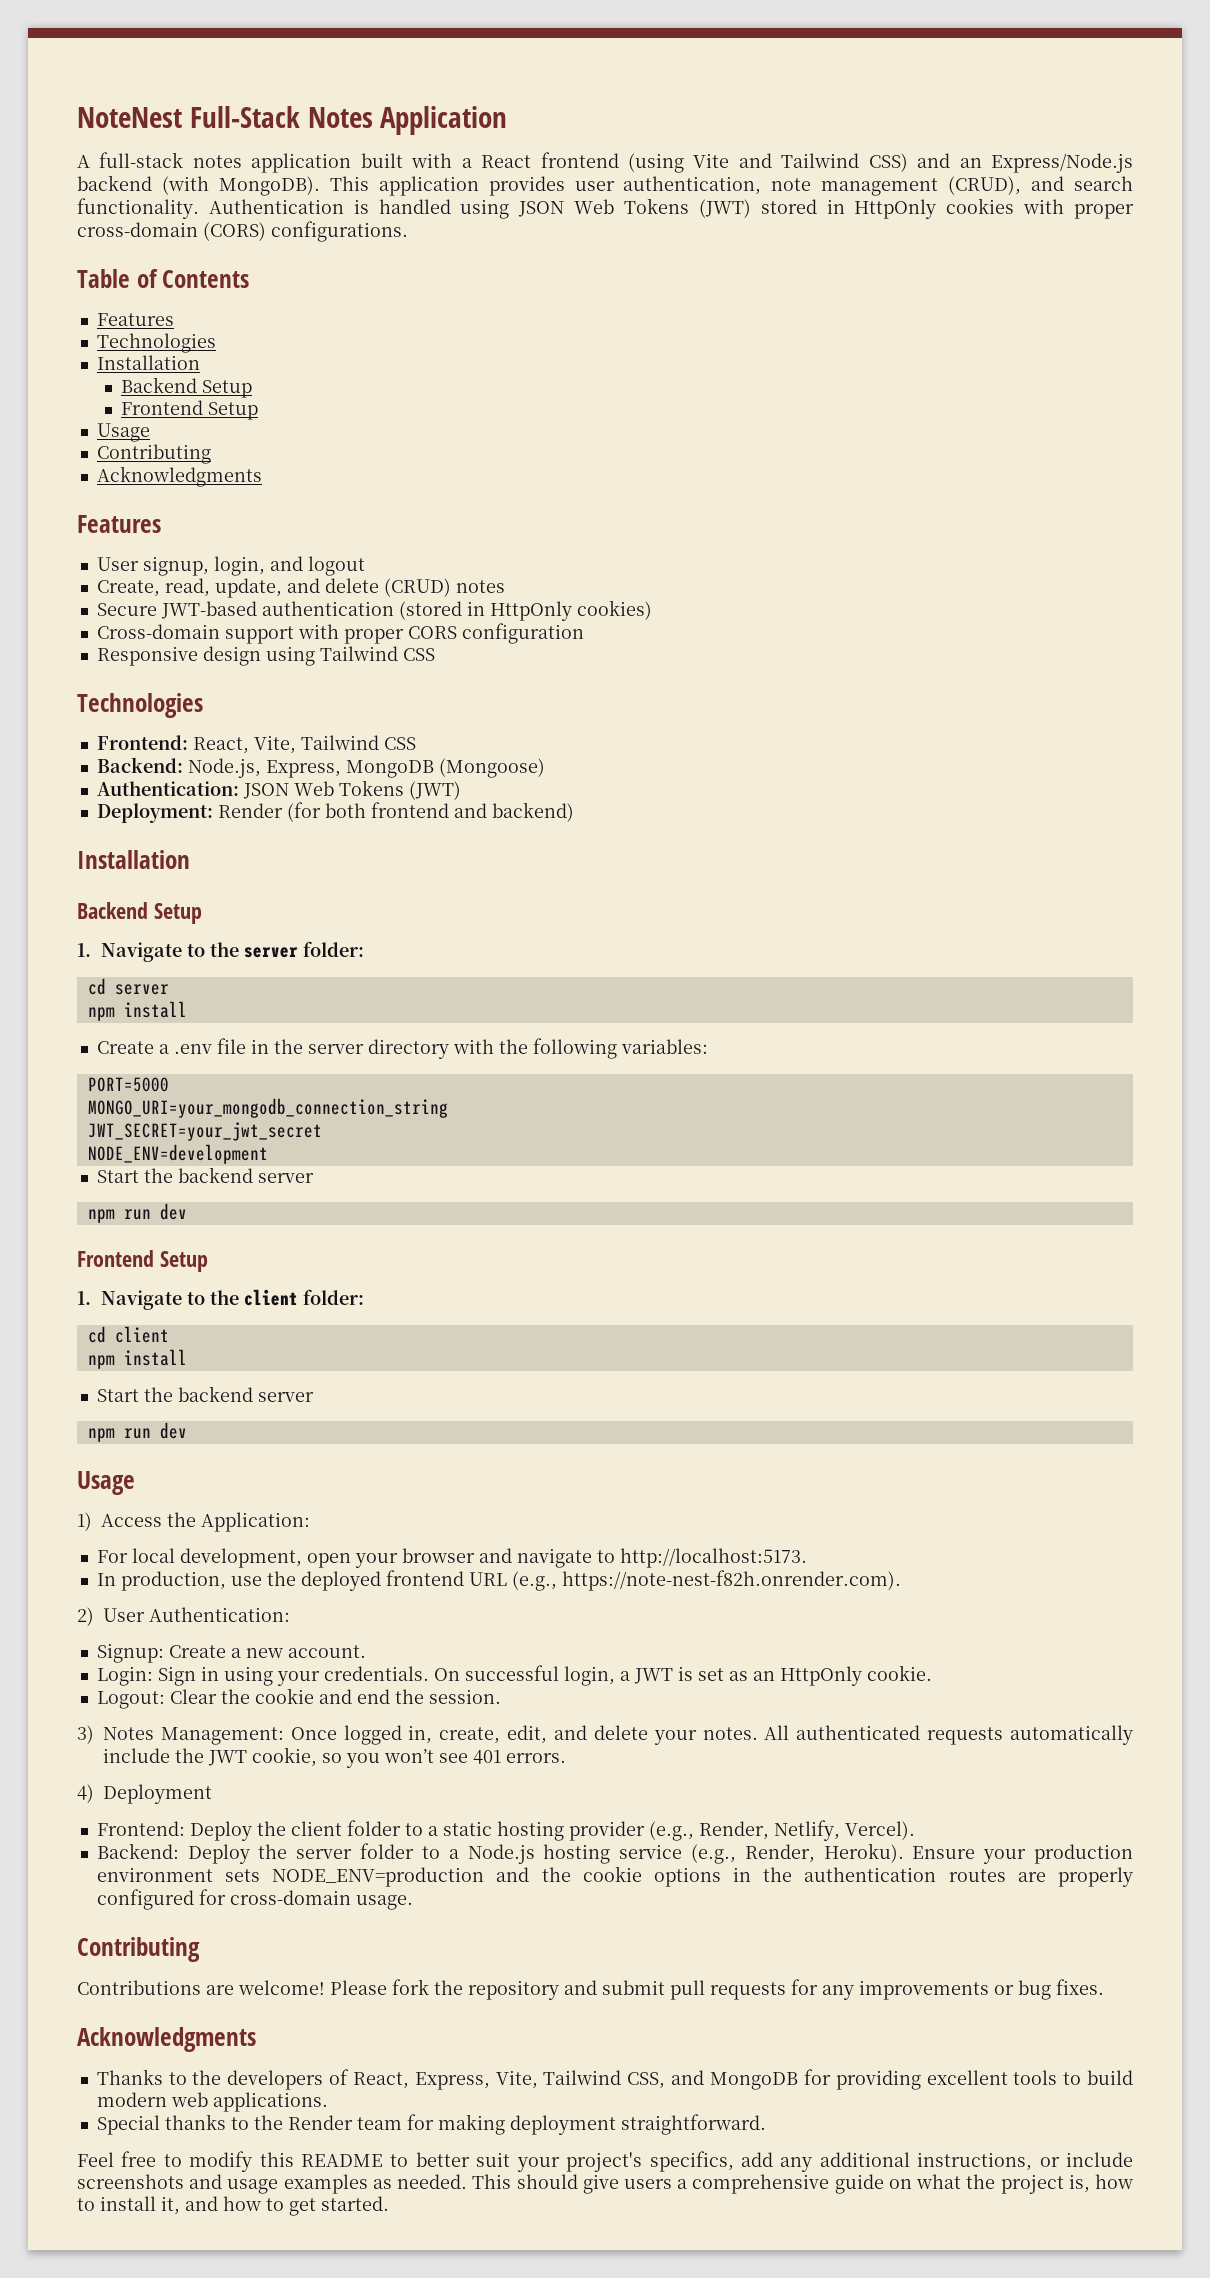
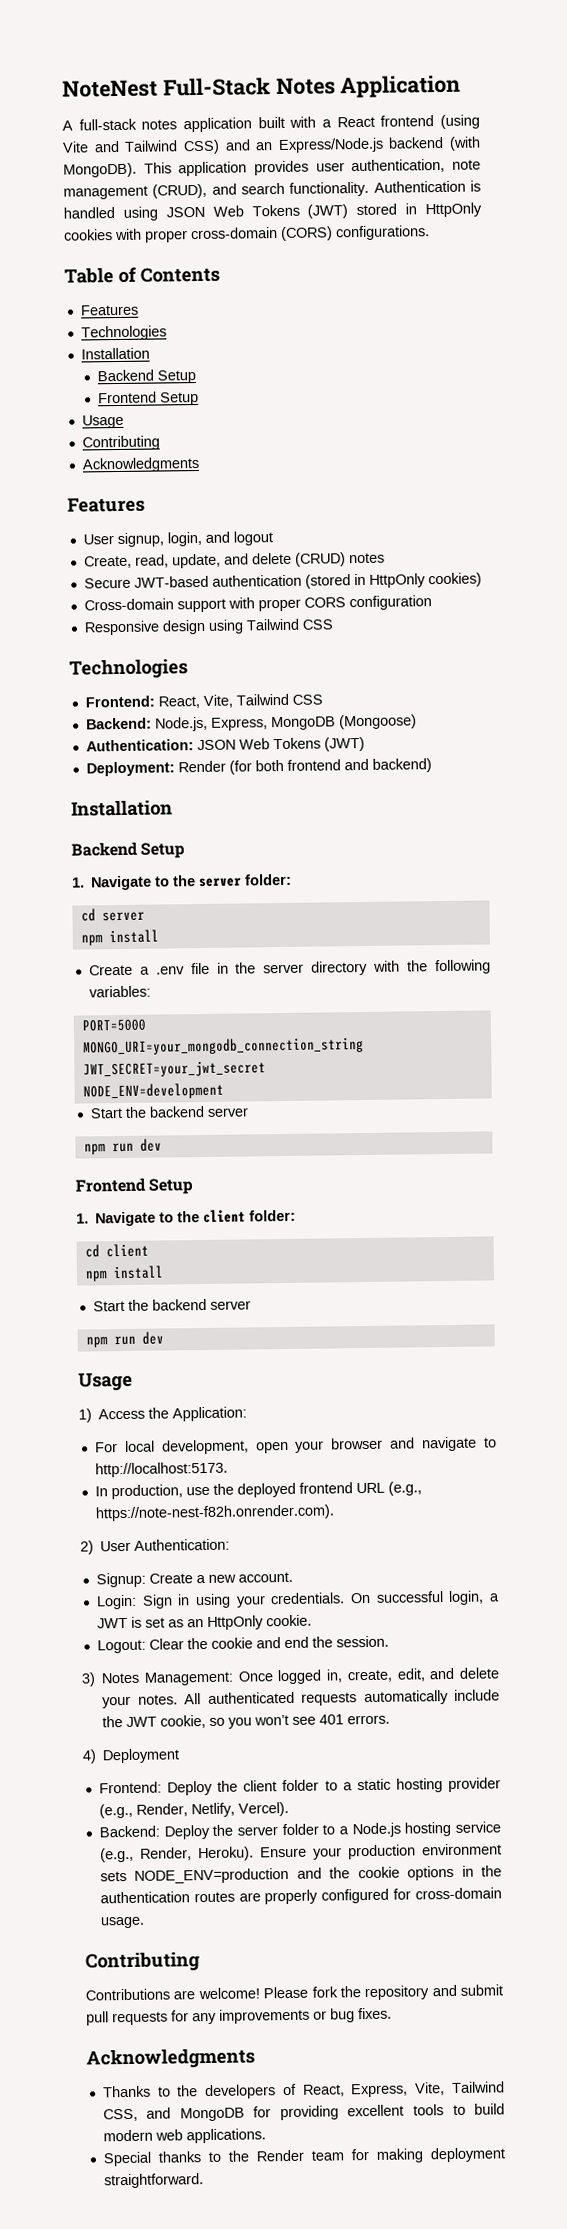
[77,2151,1133,2172] [77,2174,1133,2194] [77,2196,389,2216] // Feel free to modify this README to better suit your project's specifics, add any additional instructions, or include screenshots and usage examples as needed. This should give users a comprehensive guide on what the project is, how to install it, and how to get started. -> (204, 2181) none

